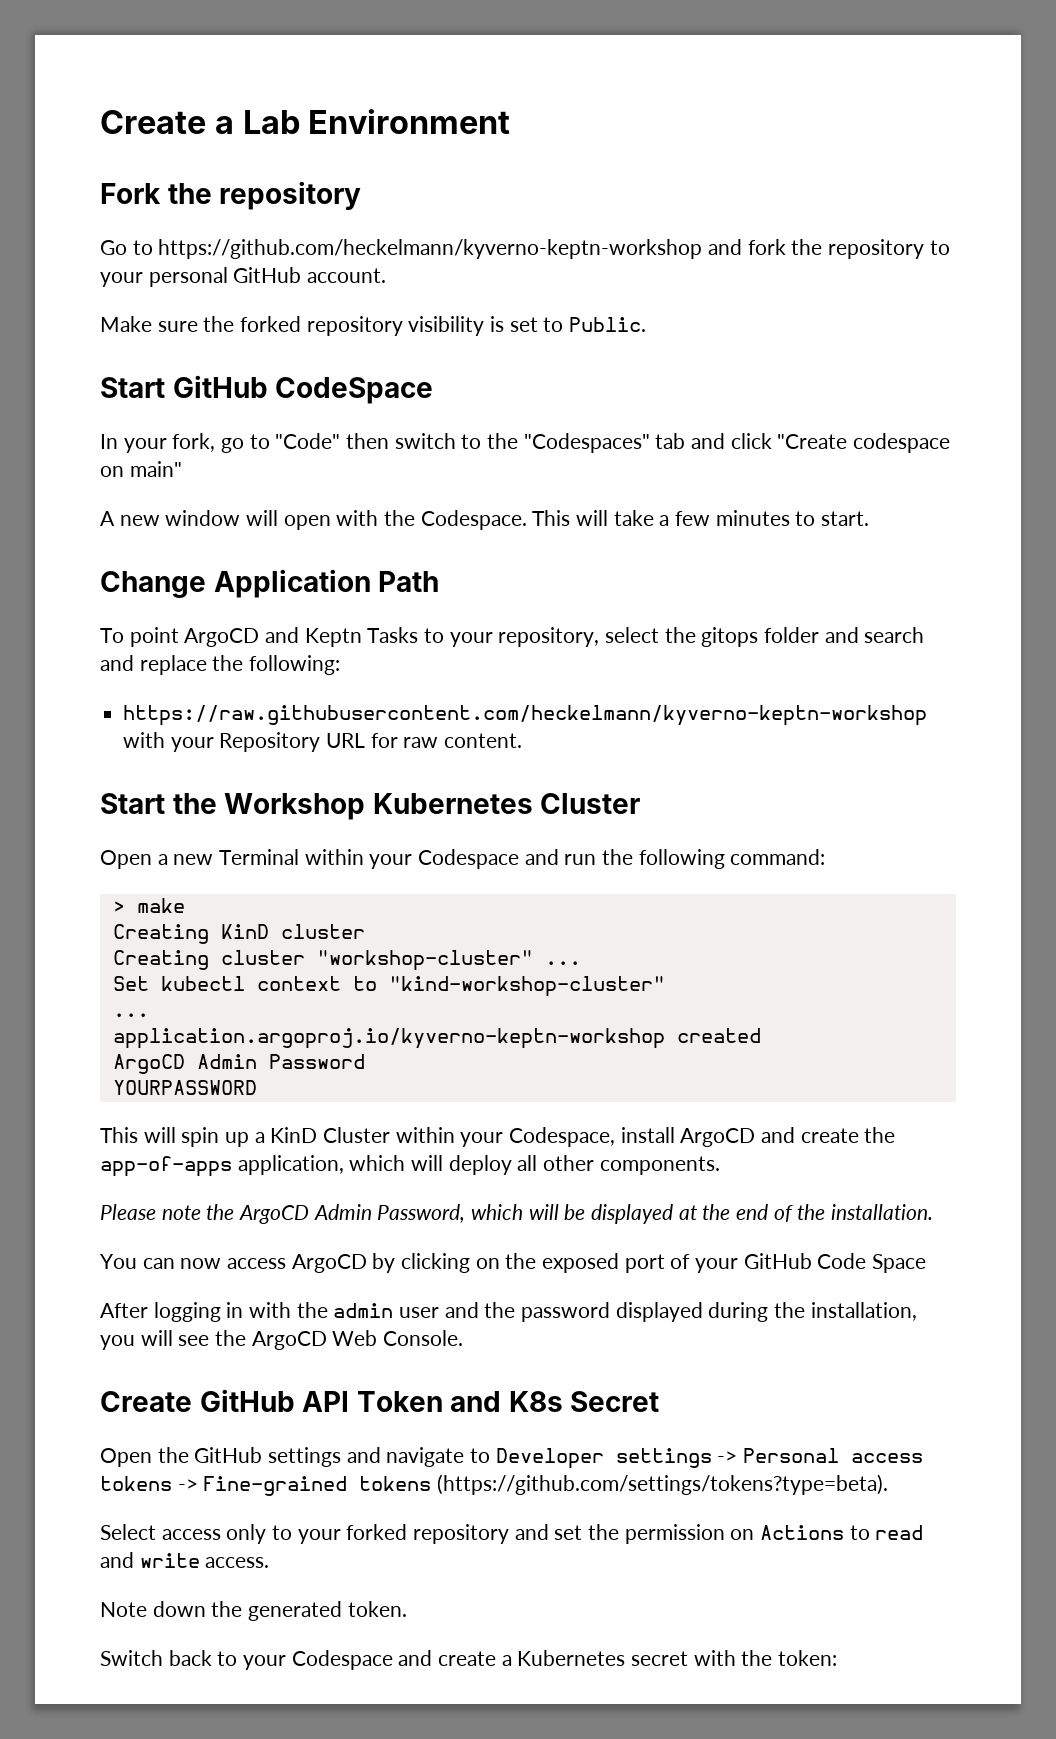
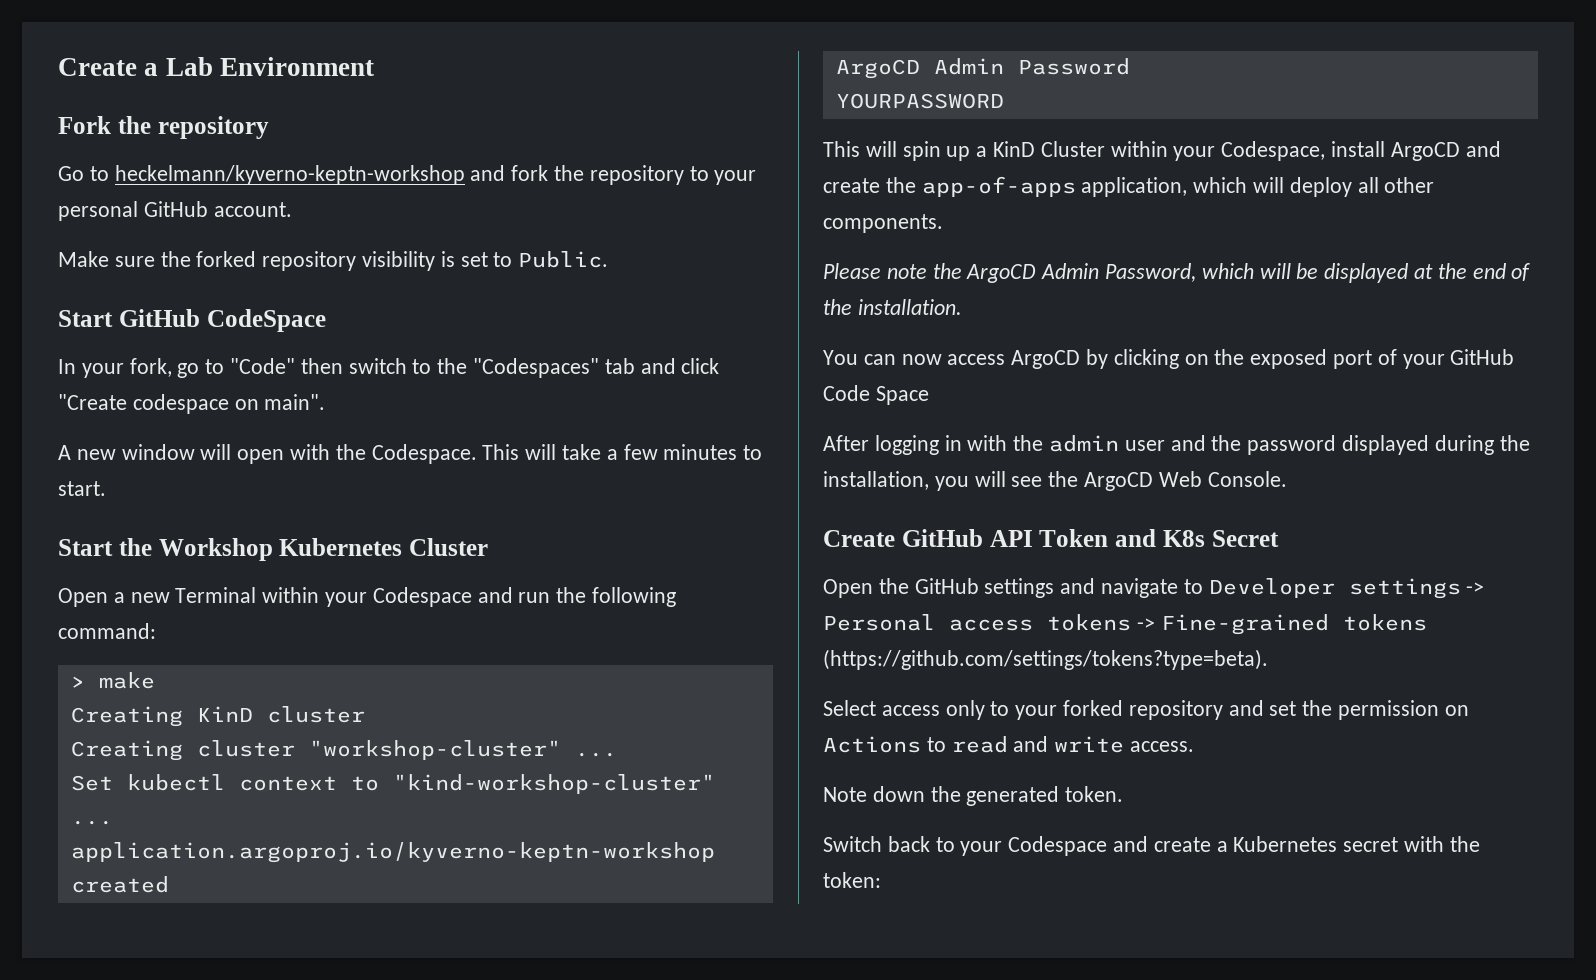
[158,239,703,259] https://github.com/heckelmann/kyverno-keptn-workshop -> [114,165,465,185] heckelmann/kyverno-keptn-workshop
[129,461,182,477] main" -> [264,394,326,410] main".
[100,569,440,598] [100,627,925,647] [100,655,341,675] [123,705,928,726] [123,732,523,752] // Change Application Path // To point ArgoCD and Keptn Tasks to your repository, select the gitops folder and search and replace the following: // https://raw.githubusercontent.com/heckelmann/kyverno-keptn-workshop with your Repository URL for raw content. -> (106, 488) none

